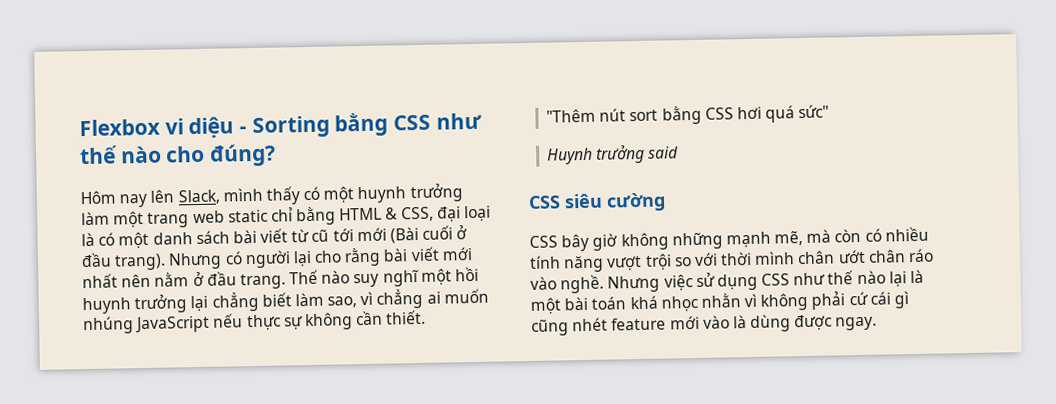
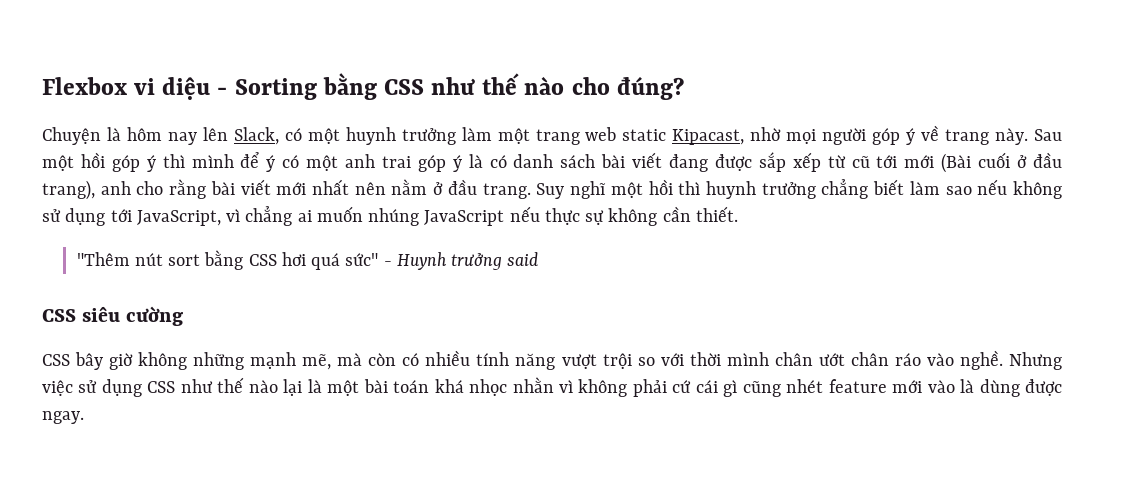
[80,190,116,205] Hôm -> [42,127,162,145] Chuyện là hôm
[222,186,301,205] mình thấy -> (279, 136) none
[270,205,492,226] chỉ bằng HTML & CSS, đại loại -> [672,125,1063,145] [42,152,462,172] Kipacast, nhờ mọi người góp ý về trang này. Sau một hồi góp ý thì mình để ý có một anh trai góp ý
[118,231,150,249] một -> (507, 161) none
(289, 235) none -> [669,152,821,172] đang được sắp xếp
[114,250,312,271] trang). Nhưng có người lại -> [42,180,131,200] trang), anh
[289,269,380,288] Thế nào suy -> [536,183,565,199] Suy
[82,294,209,315] huynh trưởng lại -> [678,181,816,199] thì huynh trưởng
[327,296,358,308] sao, -> [945,179,1063,199] [42,208,221,226] sao nếu không sử dụng tới JavaScript,
(830, 111) // -> [383,261,392,266] -

